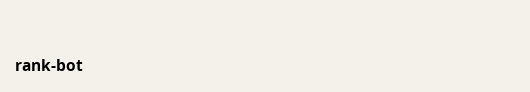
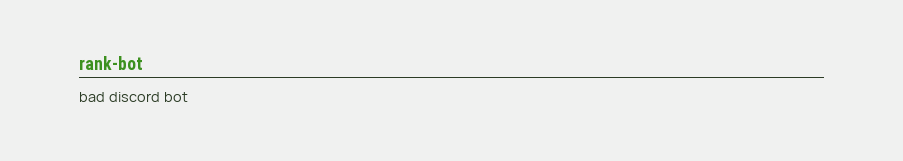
(83, 65) none -> [79,92,188,102] // bad discord bot

